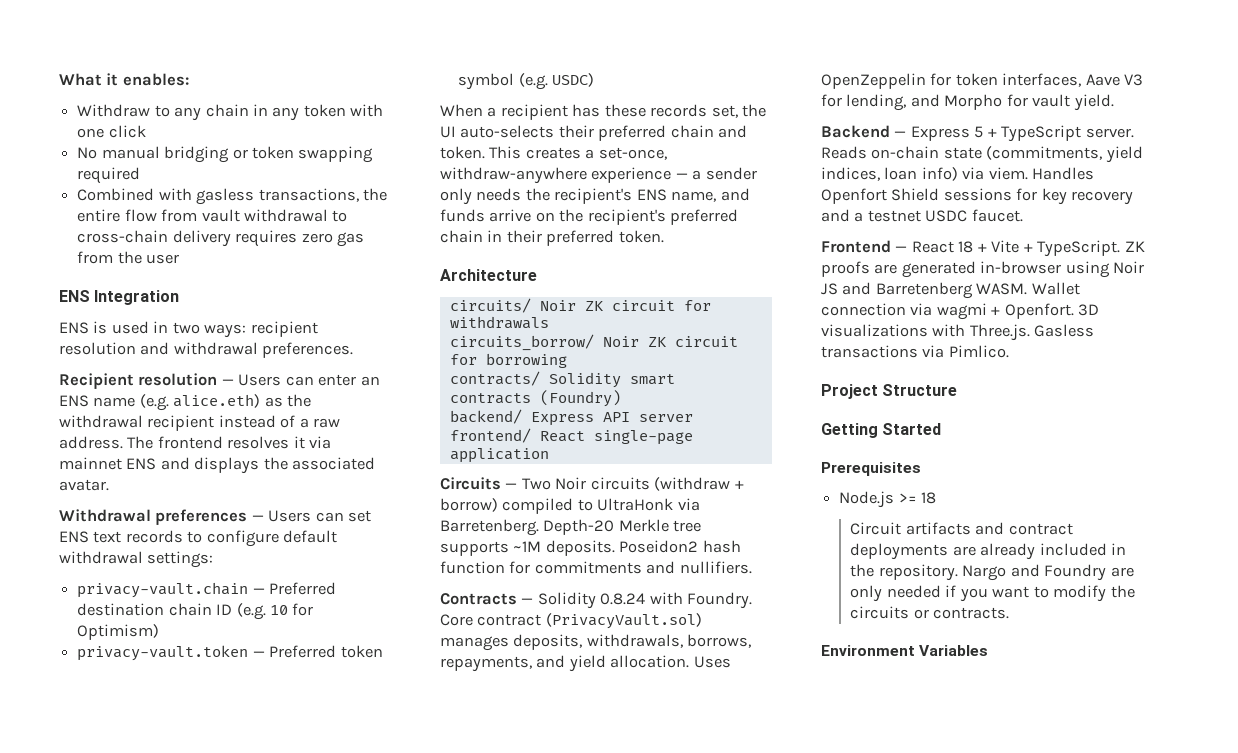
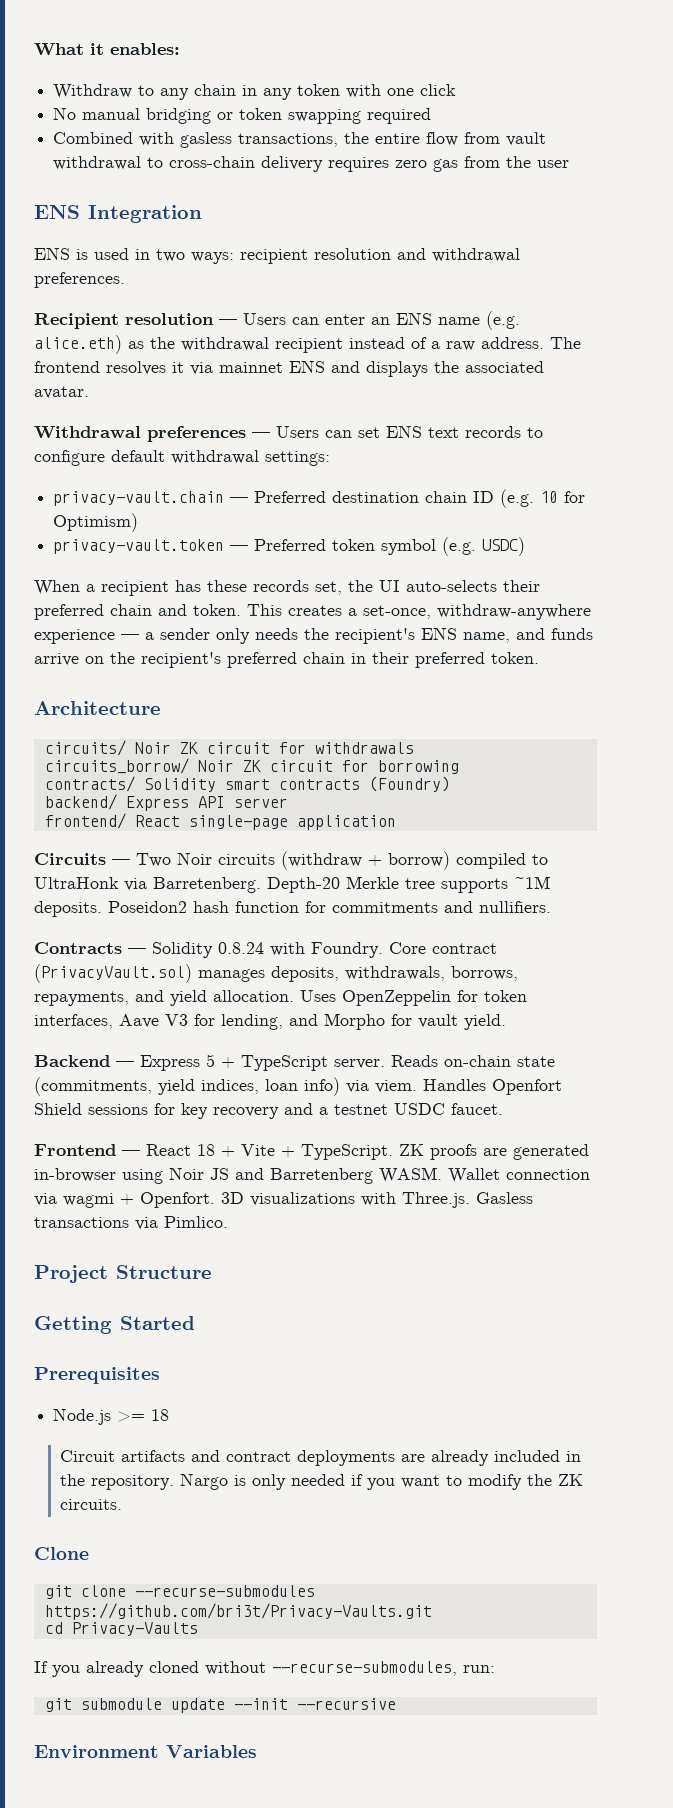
[1010,564,1134,581] and Foundry are -> [234,1475,247,1486] is
[850,606,1010,619] circuits or contracts. -> [558,1474,584,1486] [60,1499,123,1510] [34,1547,89,1560] [44,1585,315,1599] [44,1603,432,1620] [44,1622,198,1636] [34,1661,495,1677] [44,1698,396,1713] ZK circuits. // Clone // git clone --recurse-submodules https://github.com/bri3t/Privacy-Vaults.git // cd Privacy-Vaults // If you already cloned without --recurse-submodules, run: // git submodule update --init --recursive

